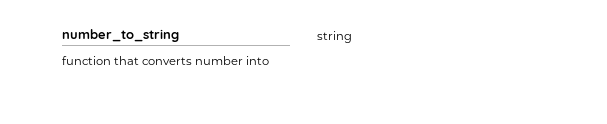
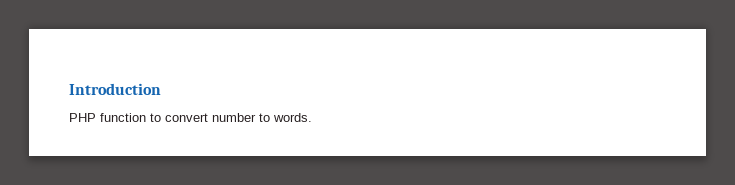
[62,29,179,42] [62,56,270,65] [317,31,352,43] number_to_string // function that converts number into string -> [69,83,161,95] [69,113,312,122] Introduction // PHP function to convert number to words.

